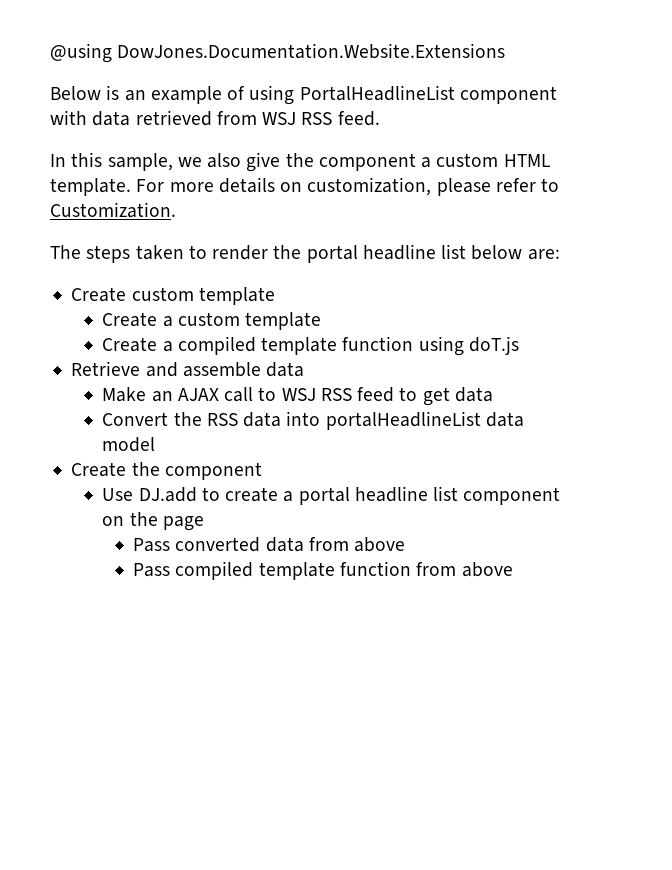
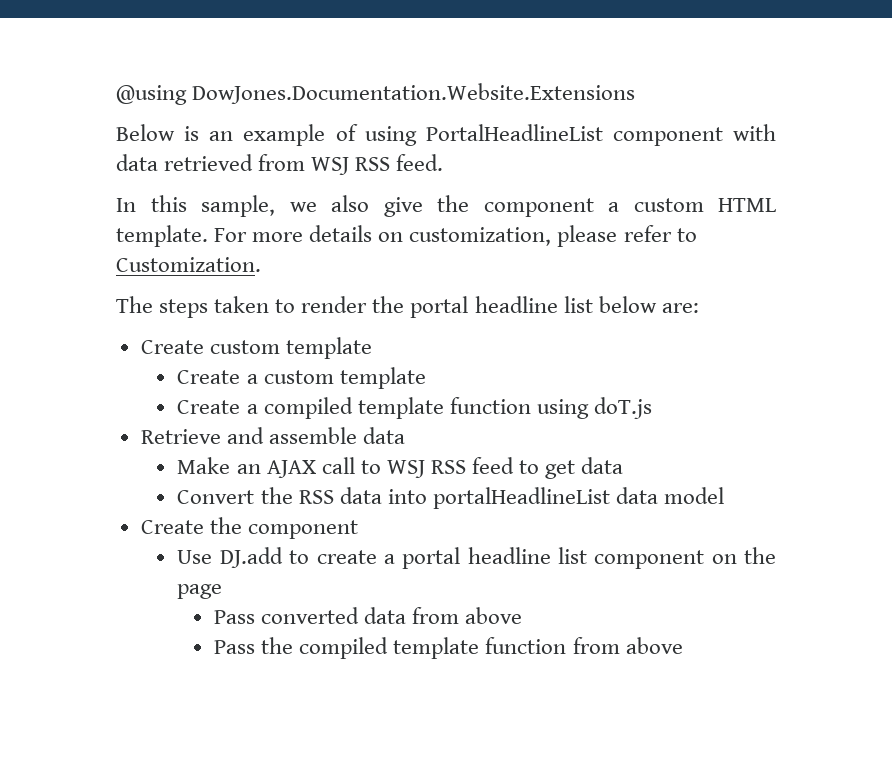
(171, 570) none -> [261,637,294,654] the

